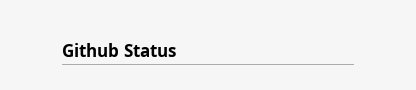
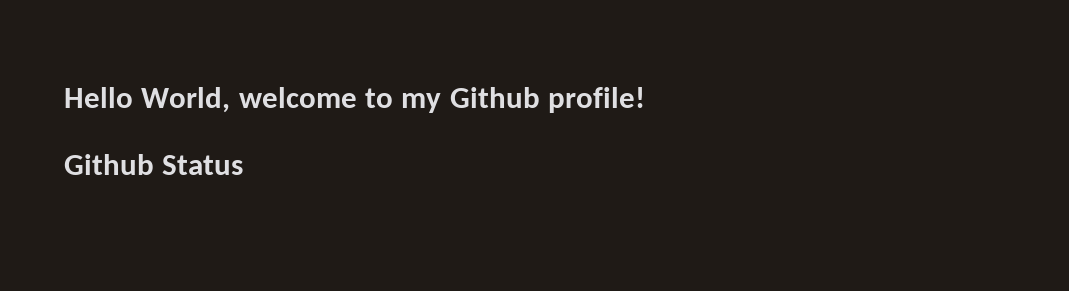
(62, 50) none -> [64,87,646,113] Hello World, welcome to my Github profile! //

